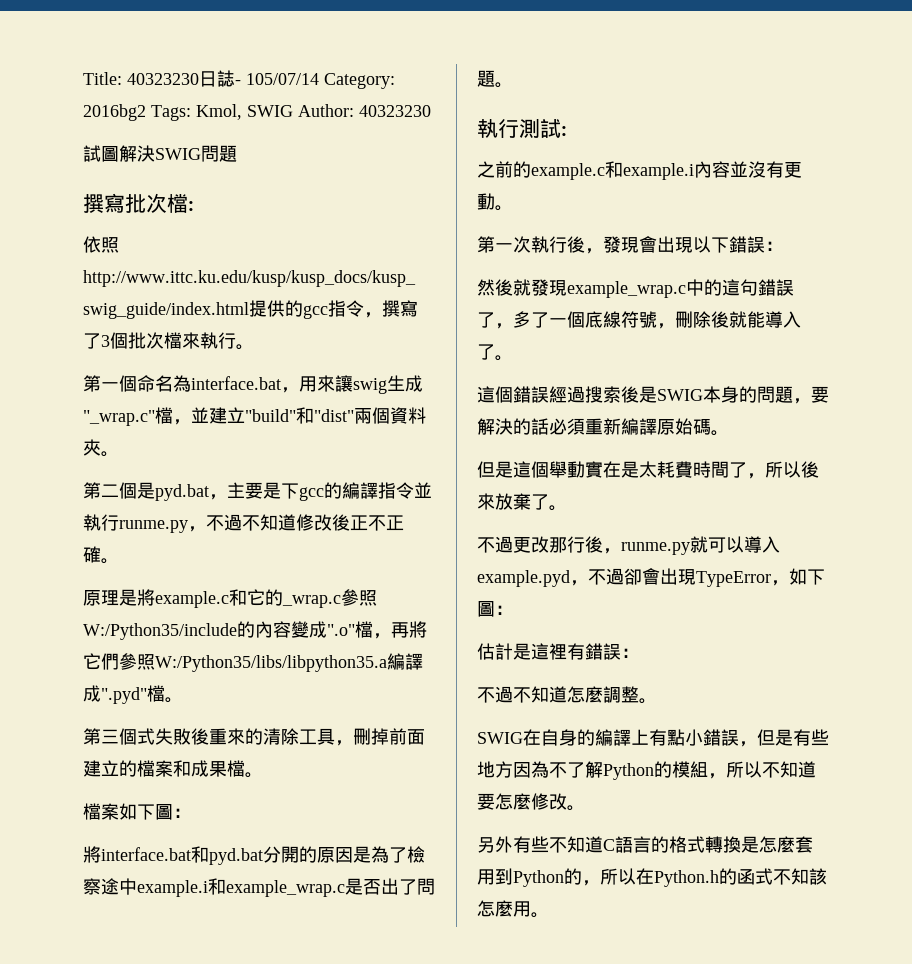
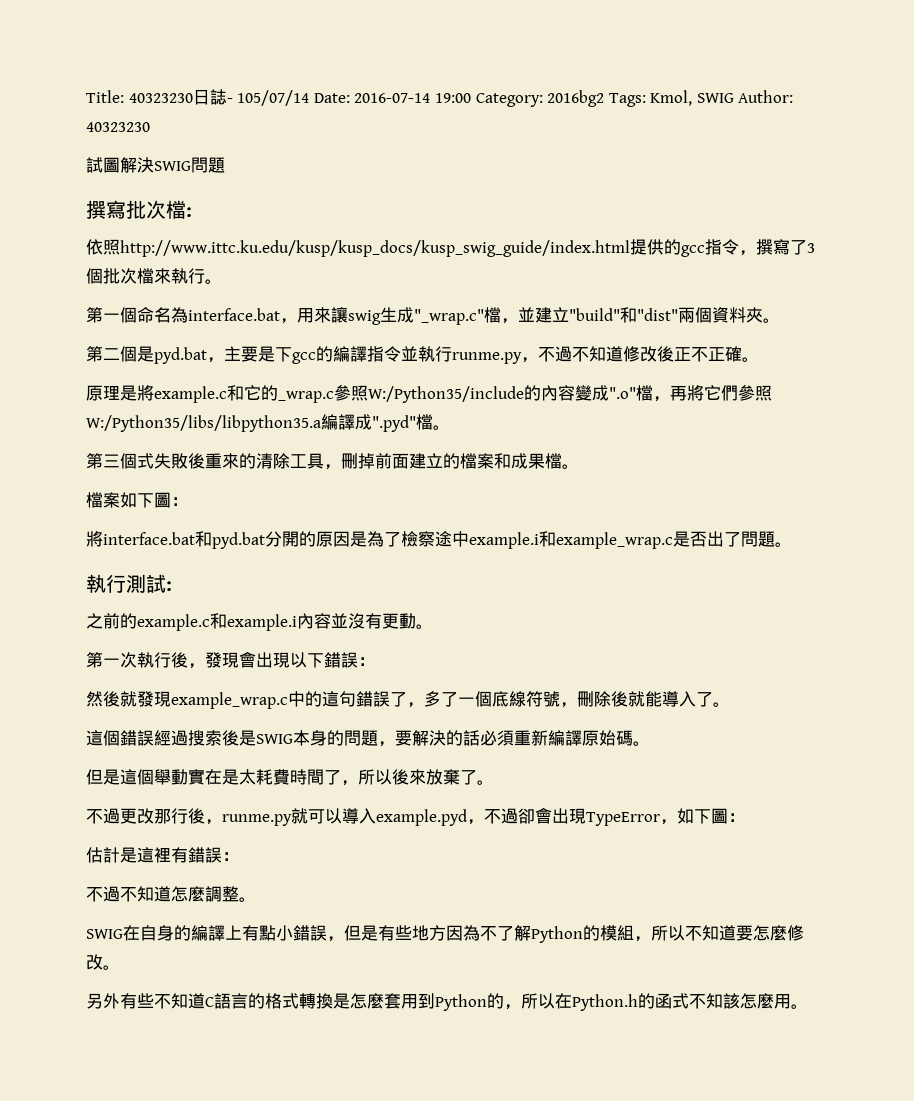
(319, 79) none -> [313,93,471,103] Date: 2016-07-14 19:00

